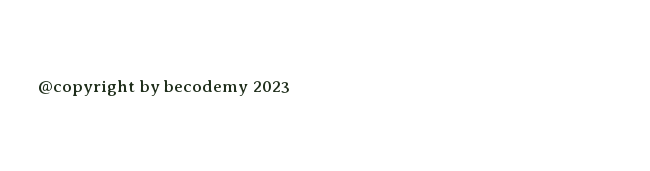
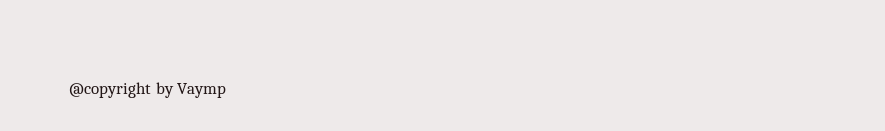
[163,80,291,96] becodemy 2023 -> [177,83,227,98] Vaymp

